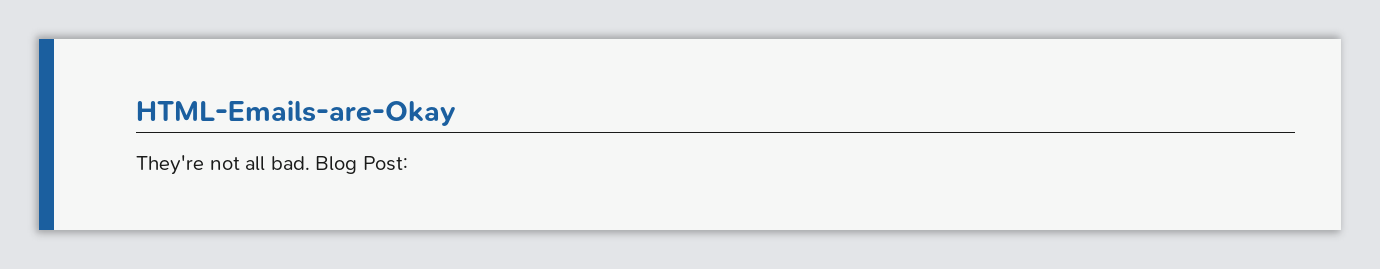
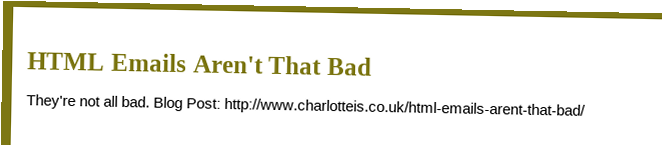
[136,100,456,126] HTML-Emails-are-Okay -> [27,52,372,76] HTML Emails Aren't That Bad
(408, 163) none -> [224,97,587,119] http://www.charlotteis.co.uk/html-emails-arent-that-bad/

